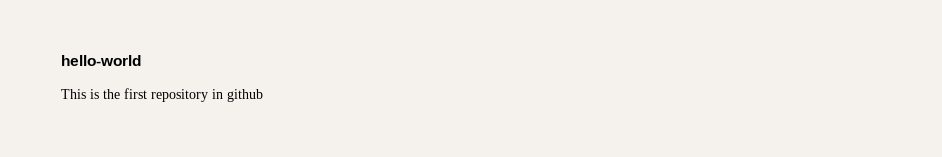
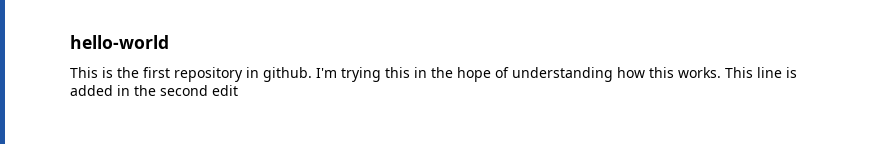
[227,89,263,102] github -> [263,67,797,82] [70,85,238,96] github. I'm trying this in the hope of understanding how this works. This line is added in the second edit

